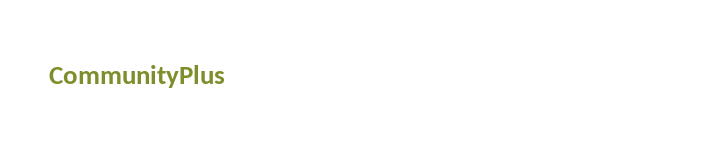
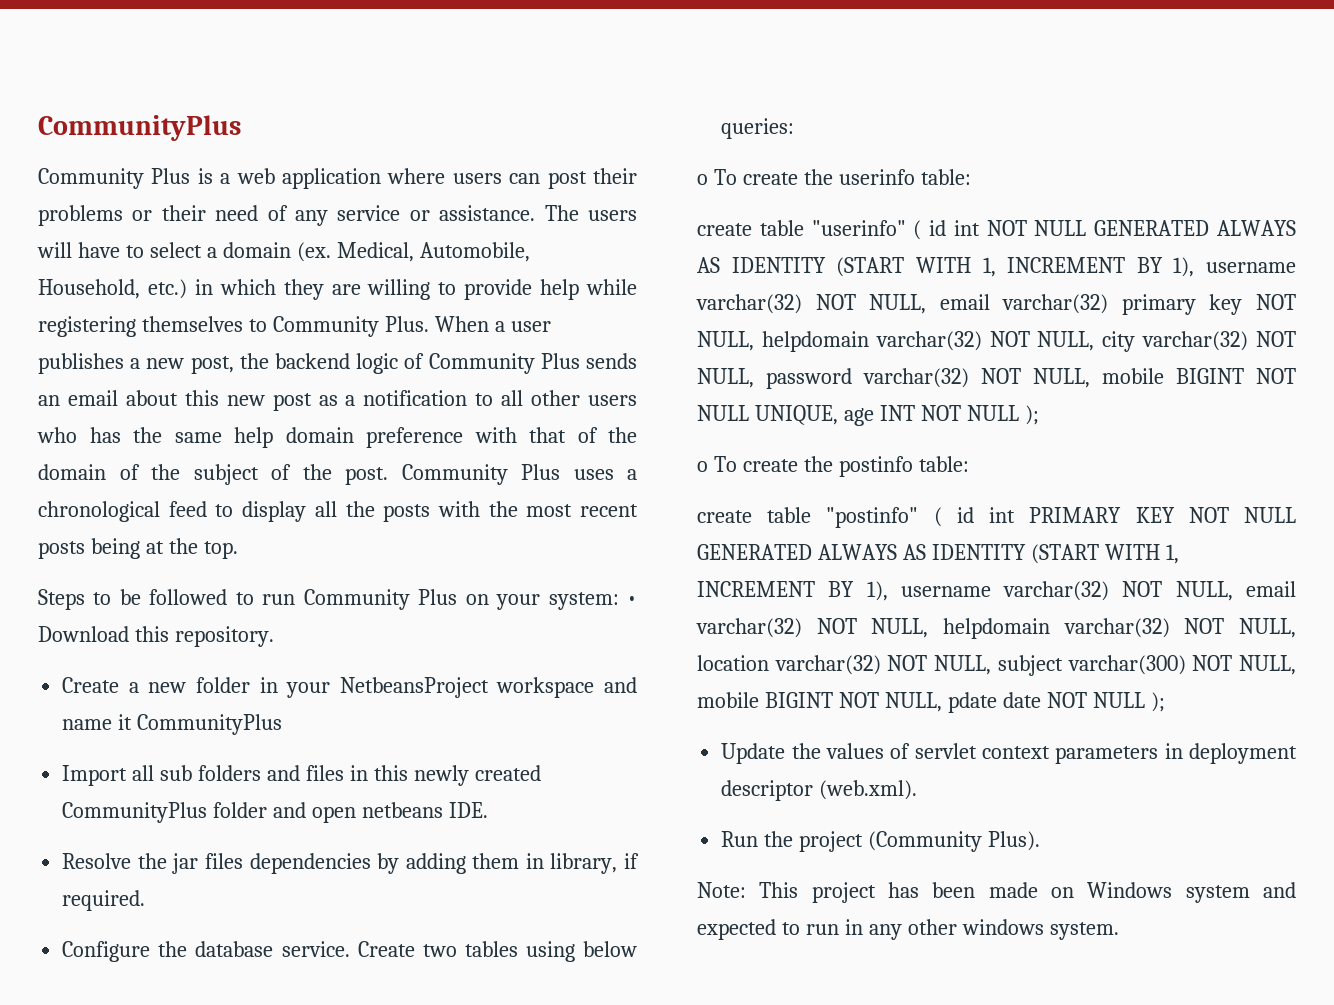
[49,65,225,88] CommunityPlus -> [38,115,241,141] [38,168,637,189] [38,205,637,226] [37,242,530,262] [38,279,637,300] [38,316,551,337] [38,353,637,374] [38,390,638,411] [37,427,637,448] [38,464,637,485] [38,501,638,522] [38,538,238,559] [38,589,637,610] [38,626,274,647] [62,677,637,698] [62,714,283,735] [62,765,541,786] [62,802,488,823] [62,853,639,874] [62,890,146,911] [62,941,638,962] [721,118,795,139] [697,169,971,185] [697,220,1296,240] [697,257,1296,277] [696,294,1296,315] [697,331,1297,352] [697,368,1296,389] [697,405,1039,426] [697,456,969,477] [697,507,1296,528] [697,544,1179,564] [697,581,1296,601] [696,618,1296,639] [697,655,1296,676] [697,692,1165,713] [721,743,1297,764] [721,780,918,801] [721,831,1040,852] [697,882,1296,903] [697,919,1119,940] CommunityPlus // Community Plus is a web application where users can post their problems or their need of any service or assistance. The users will have to select a domain (ex. Medical, Automobile, Household, etc.) in which they are willing to provide help while registering themselves to Community Plus. When a user publishes a new post, the backend logic of Community Plus sends an email about this new post as a notification to all other users who has the same help domain preference with that of the domain of the subject of the post. Community Plus uses a chronological feed to display all the posts with the most recent posts being at the top. // Steps to be followed to run Community Plus on your system: • Download this repository. // Create a new folder in your NetbeansProject workspace and name it CommunityPlus // Import all sub folders and files in this newly created CommunityPlus folder and open netbeans IDE. // Resolve the jar files dependencies by adding them in library, if required. // Configure the database service. Create two tables using below queries: // o To create the userinfo table: // create table "userinfo" ( id int NOT NULL GENERATED ALWAYS AS IDENTITY (START WITH 1, INCREMENT BY 1), username varchar(32) NOT NULL, email varchar(32) primary key NOT NULL, helpdomain varchar(32) NOT NULL, city varchar(32) NOT NULL, password varchar(32) NOT NULL, mobile BIGINT NOT NULL UNIQUE, age INT NOT NULL ); // o To create the postinfo table: // create table "postinfo" ( id int PRIMARY KEY NOT NULL GENERATED ALWAYS AS IDENTITY (START WITH 1, INCREMENT BY 1), username varchar(32) NOT NULL, email varchar(32) NOT NULL, helpdomain varchar(32) NOT NULL, location varchar(32) NOT NULL, subject varchar(300) NOT NULL, mobile BIGINT NOT NULL, pdate date NOT NULL ); // Update the values of servlet context parameters in deployment descriptor (web.xml). // Run the project (Community Plus). // Note: This project has been made on Windows system and expected to run in any other windows system.

